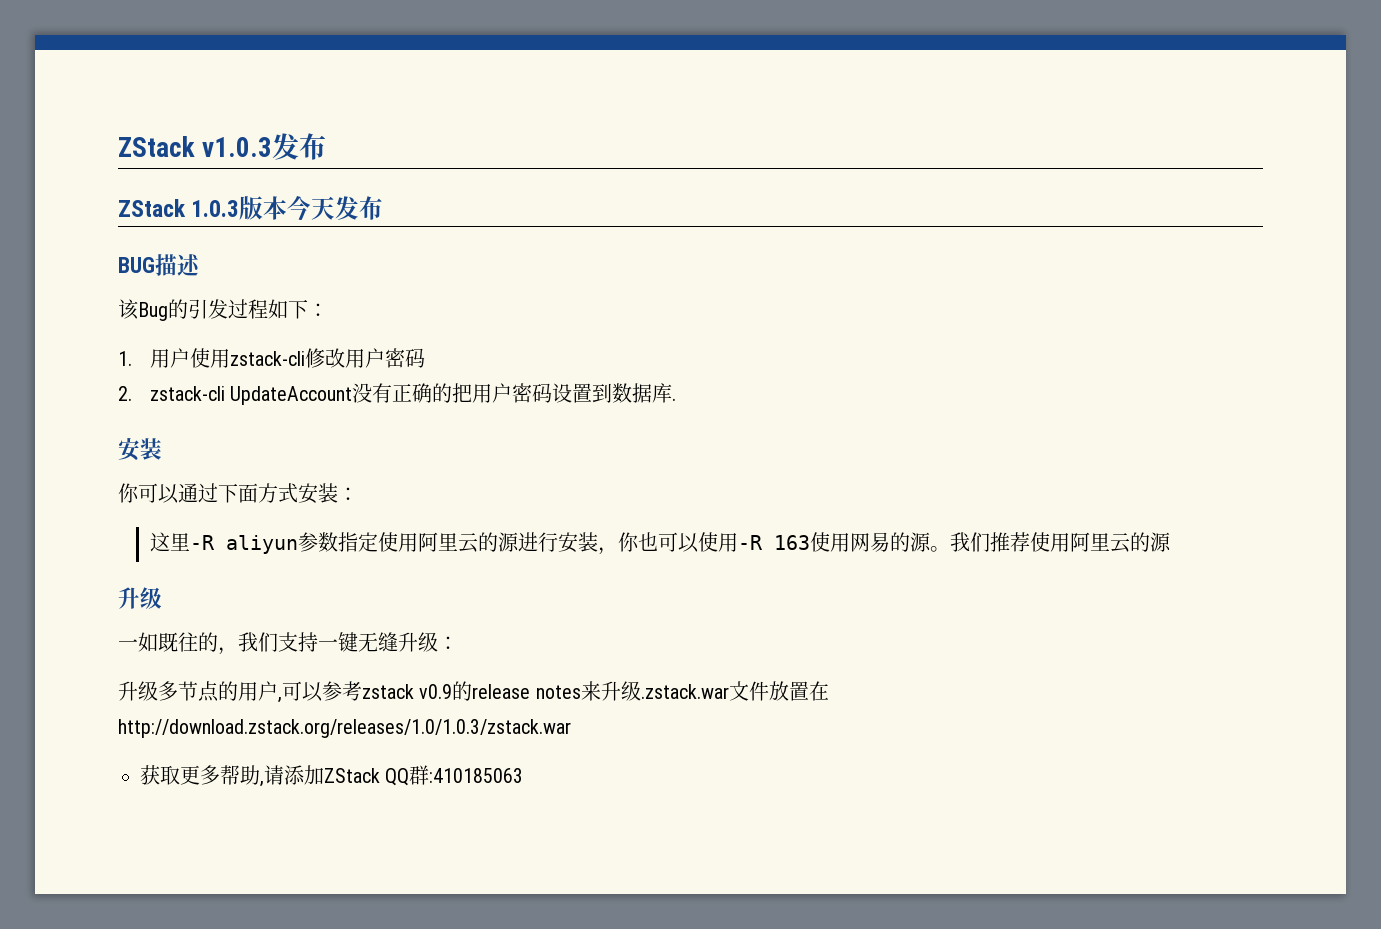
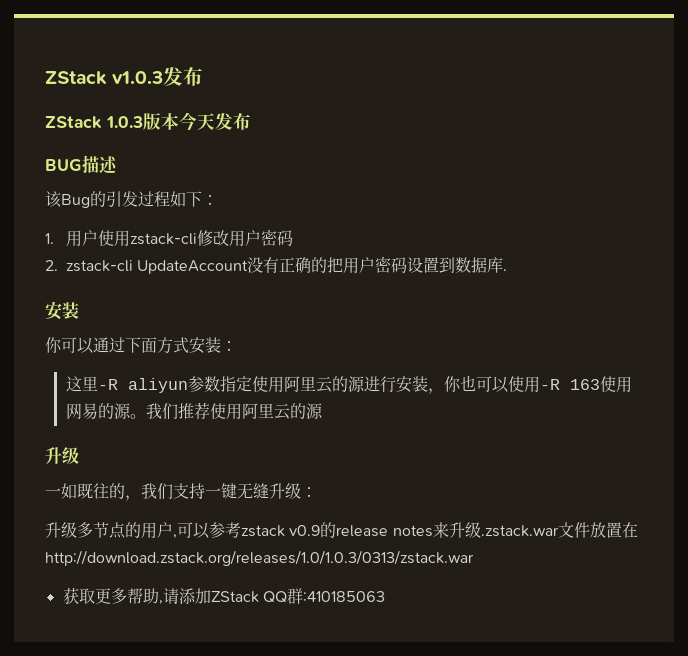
[118,719,571,738] http://download.zstack.org/releases/1.0/1.0.3/zstack.war -> [45,550,474,566] http://download.zstack.org/releases/1.0/1.0.3/0313/zstack.war

